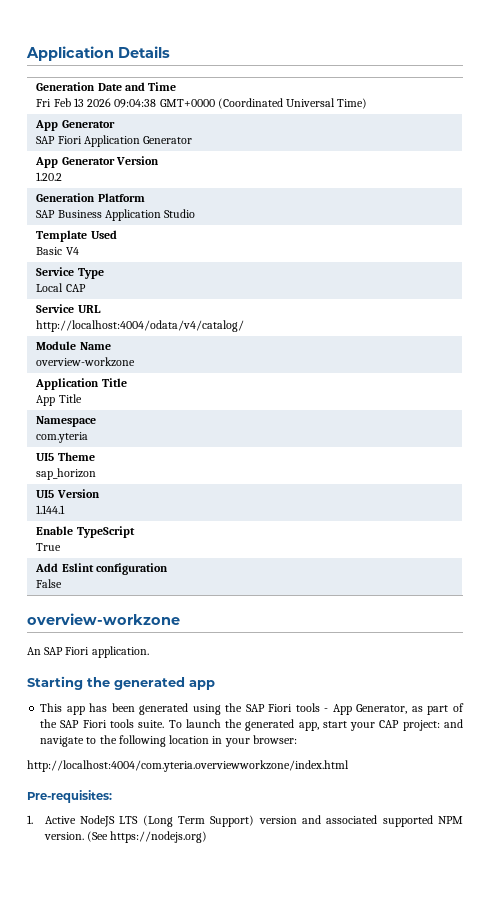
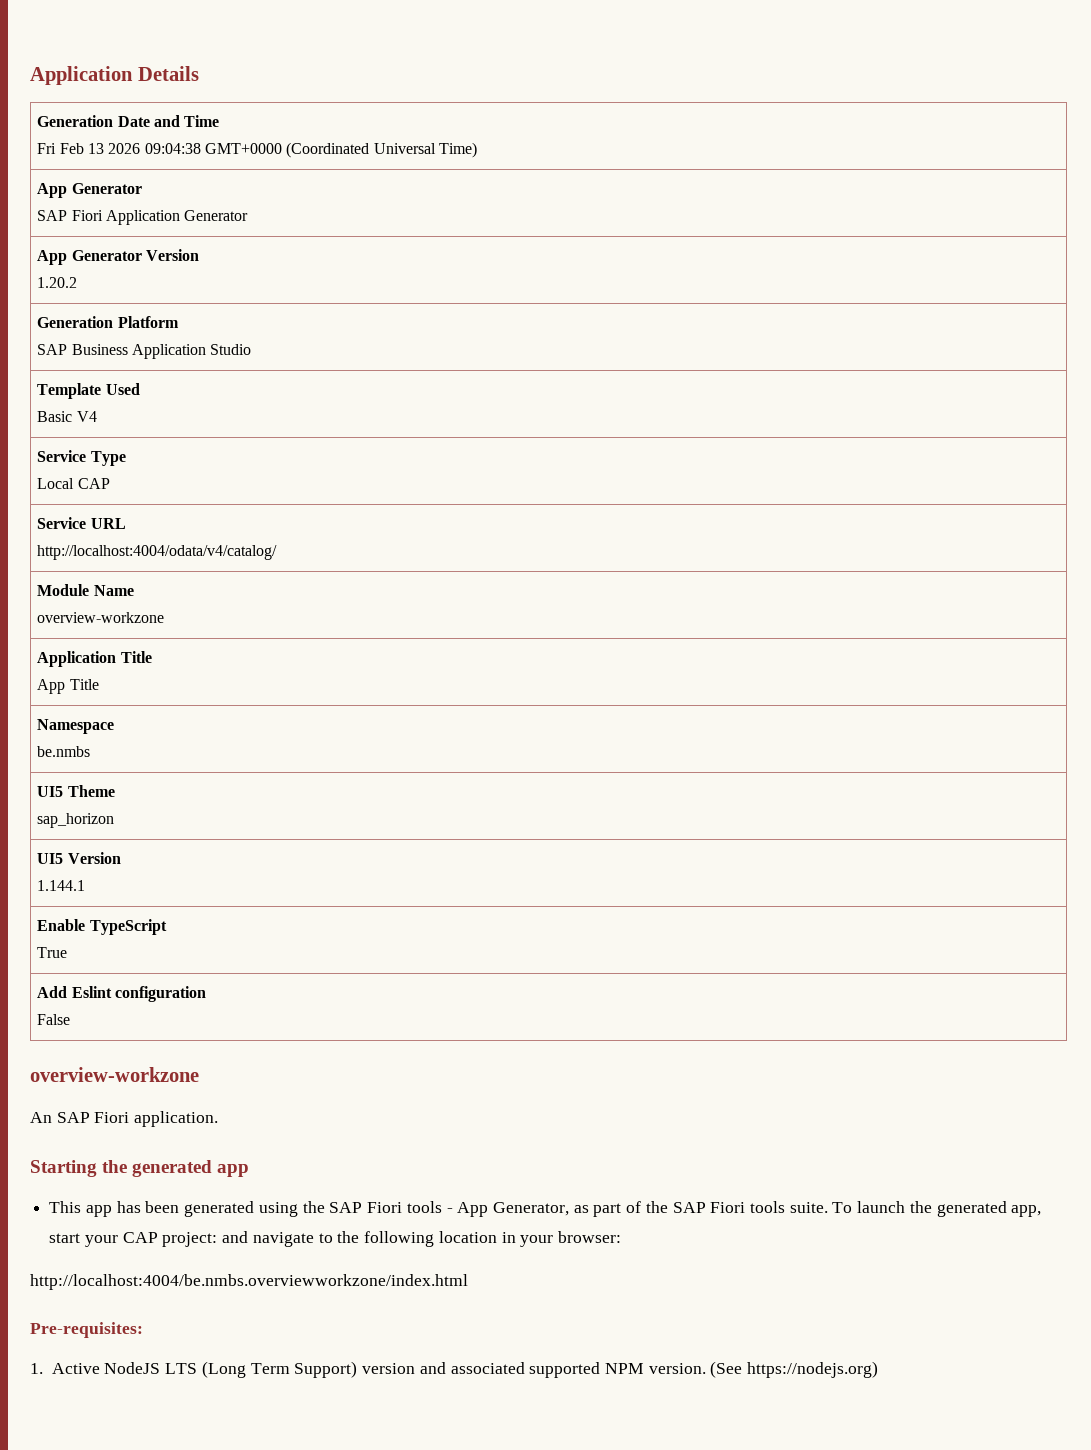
[36,432,89,443] com.yteria -> [37,746,91,757] be.nmbs
[27,760,349,772] http://localhost:4004/com.yteria.overviewworkzone/index.html -> [30,1274,468,1290] http://localhost:4004/be.nmbs.overviewworkzone/index.html

